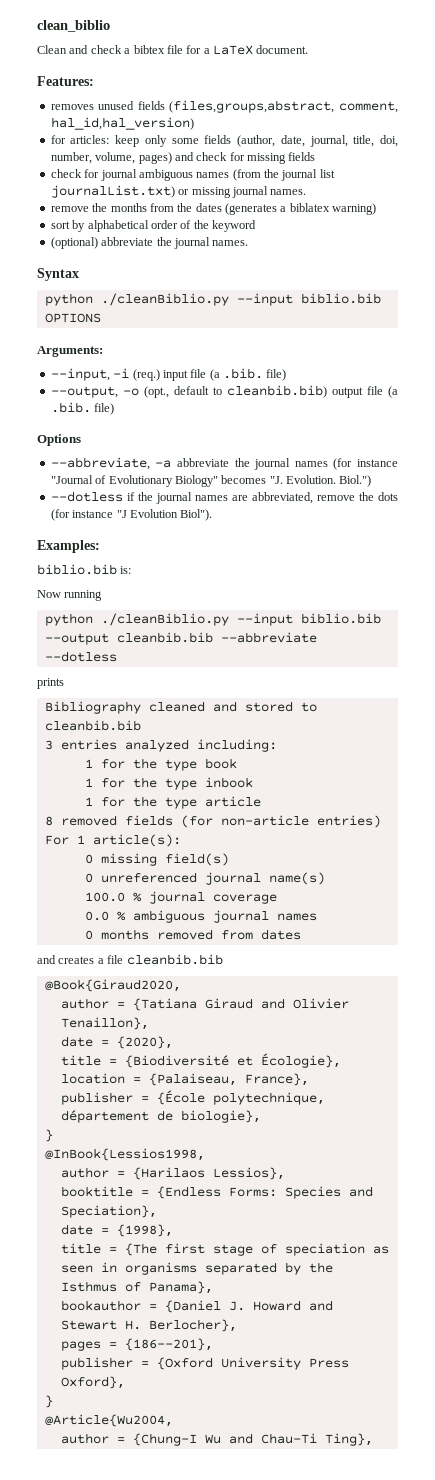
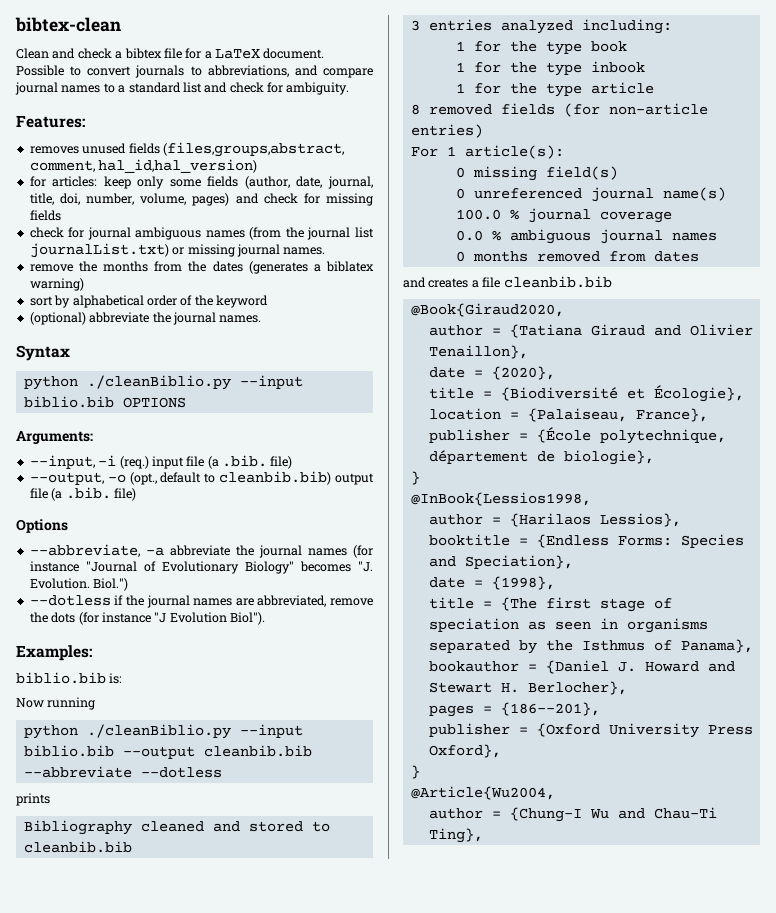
[37,20,110,32] clean_biblio -> [15,17,121,32] bibtex-clean
(309, 49) none -> [16,65,373,78] [15,82,350,95] Possible to convert journals to abbreviations, and compare journal names to a standard list and check for ambiguity.

